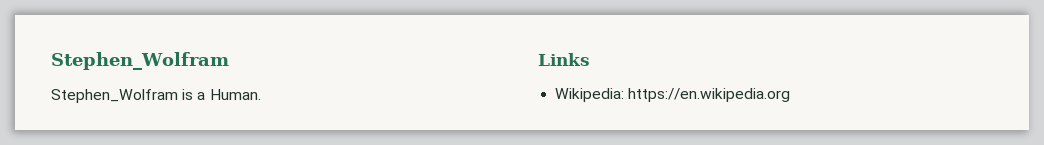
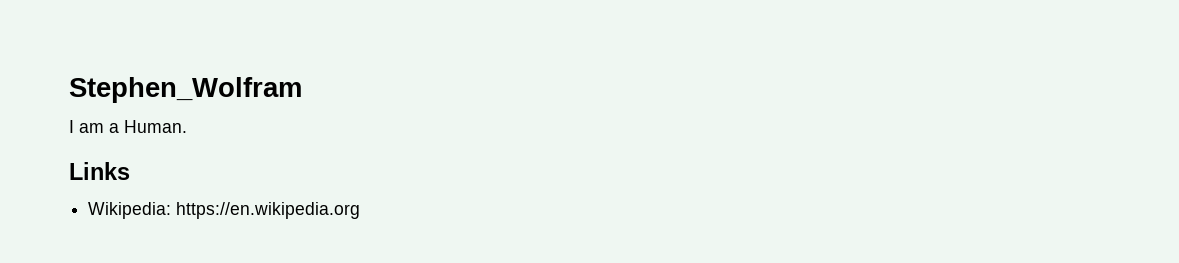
[51,89,194,103] Stephen_Wolfram is -> [69,120,104,133] I am

